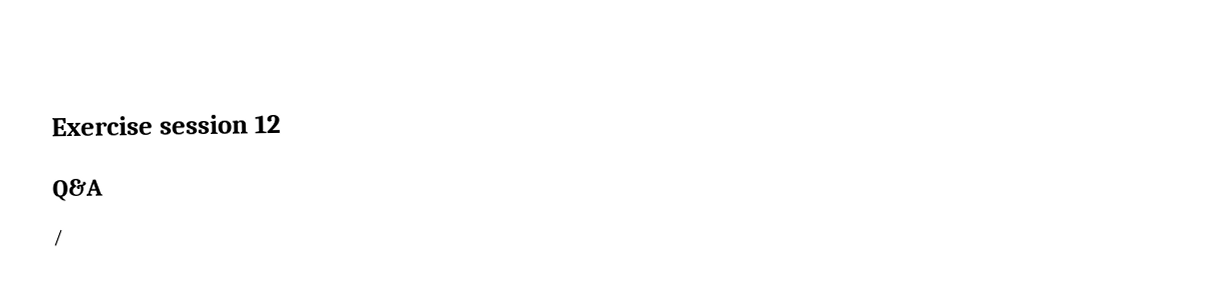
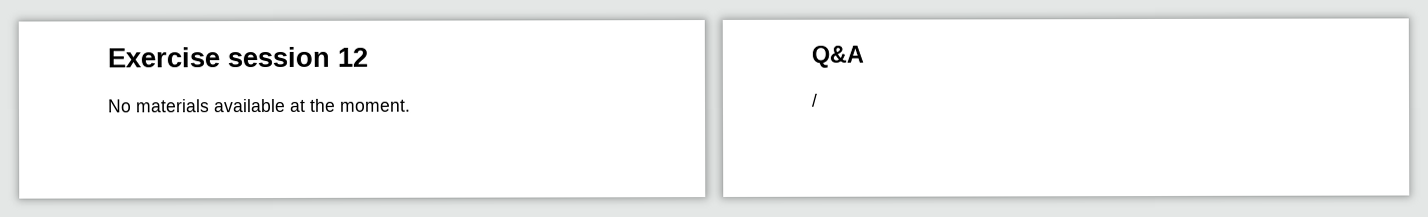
(282, 124) none -> [107,98,411,113] // No materials available at the moment.

